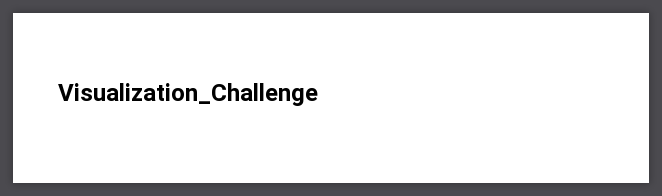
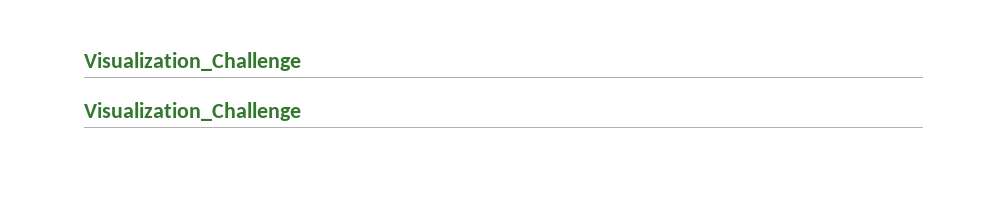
[58,83,318,106] Visualization_Challenge -> [84,52,301,71] [84,102,301,121] Visualization_Challenge // Visualization_Challenge

